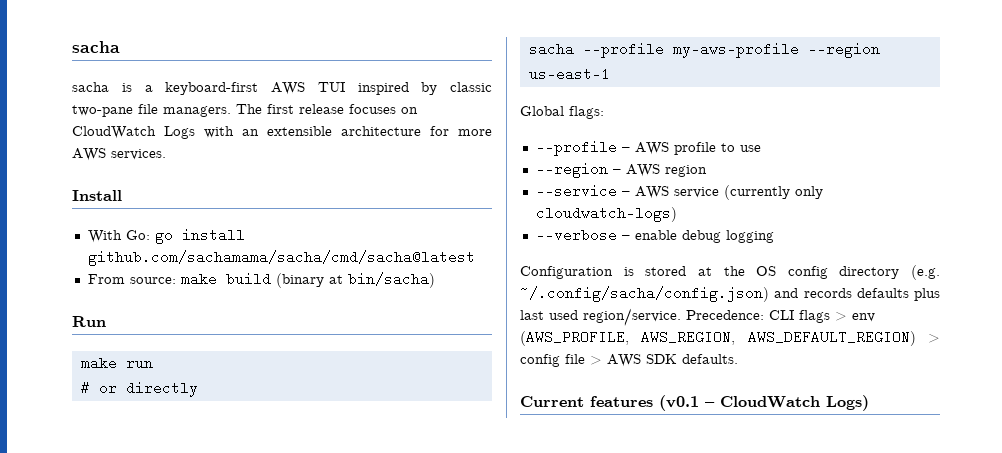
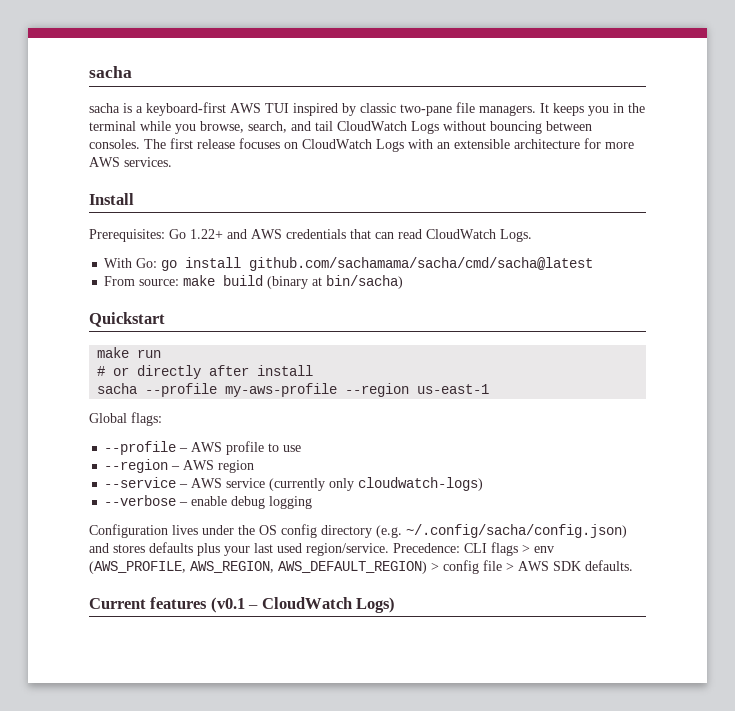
(231, 111) none -> [540,103,645,116] [89,121,592,134] [89,139,140,149] It keeps you in the terminal while you browse, search, and tail CloudWatch Logs without bouncing between consoles.
(122, 195) none -> [89,229,532,242] // Prerequisites: Go 1.22+ and AWS credentials that can read CloudWatch Logs.
[72,316,106,327] Run -> [89,312,165,327] Quickstart
(198, 389) none -> [209,365,314,376] after install
[623,266,712,276] is stored at -> [172,525,234,535] lives under
[803,288,852,298] records -> [113,544,145,553] stores
(940, 294) none -> [224,546,250,556] your

